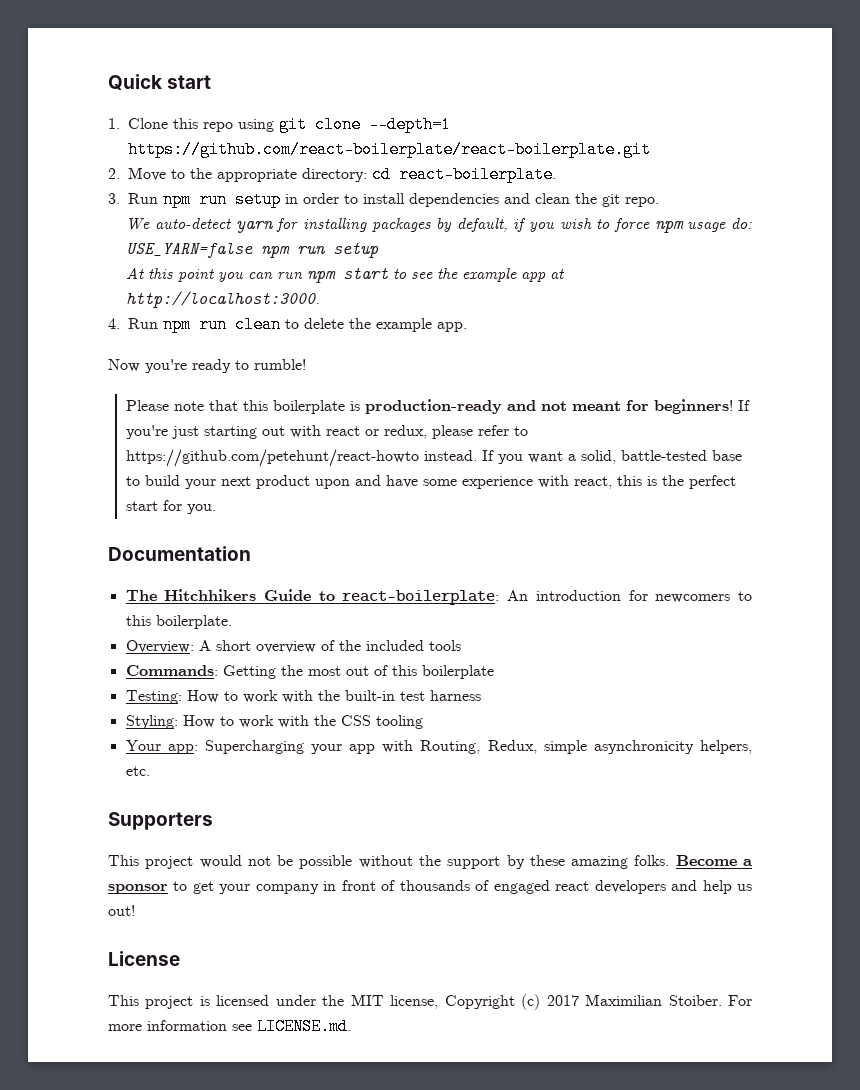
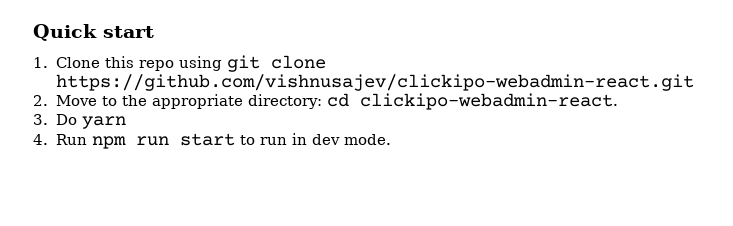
[369,116,451,133] [128,141,651,158] --depth=1 https://github.com/react-boilerplate/react-boilerplate.git -> [56,74,695,91] https://github.com/vishnusajev/clickipo-webadmin-react.git
[399,166,556,183] [108,191,659,208] [126,218,752,233] [126,242,380,258] [126,267,565,283] [126,291,321,308] [108,316,467,333] [108,359,306,373] [126,399,751,414] [126,425,529,439] [126,449,743,467] [126,475,737,489] [126,500,217,514] [108,546,251,561] [125,589,752,605] [125,615,232,629] [125,640,461,653] [125,665,494,679] [125,690,481,704] [125,715,423,729] [125,740,752,754] [125,766,150,776] [108,812,213,830] [108,855,753,869] [108,880,752,894] [108,905,135,916] [108,951,180,966] [108,994,752,1010] [108,1018,351,1035] react-boilerplate. // 3. Run npm run setup in order to install dependencies and clean the git repo. // We auto-detect yarn for installing packages by default, if you wish to force npm usage do: USE_YARN=false npm run setup // At this point you can run npm start to see the example app at http://localhost:3000. // 4. Run npm run clean to delete the example app. // Now you're ready to rumble! // Please note that this boilerplate is production-ready and not meant for beginners! If you're just starting out with react or redux, please refer to https://github.com/petehunt/react-howto instead. If you want a solid, battle-tested base to build your next product upon and have some experience with react, this is the perfect start for you. // Documentation // The Hitchhikers Guide to react-boilerplate: An introduction for newcomers to this boilerplate. // Overview: A short overview of the included tools // Commands: Getting the most out of this boilerplate // Testing: How to work with the built-in test harness // Styling: How to work with the CSS tooling // Your app: Supercharging your app with Routing, Redux, simple asynchronicity helpers, etc. // Supporters // This project would not be possible without the support by these amazing folks. Become a sponsor to get your company in front of thousands of engaged react developers and help us out! // License // This project is licensed under the MIT license, Copyright (c) 2017 Maximilian Stoiber. For more information see LICENSE.md. -> [360,93,619,110] [33,114,127,129] [33,133,392,149] clickipo-webadmin-react. // 3. Do yarn // 4. Run npm run start to run in dev mode.

